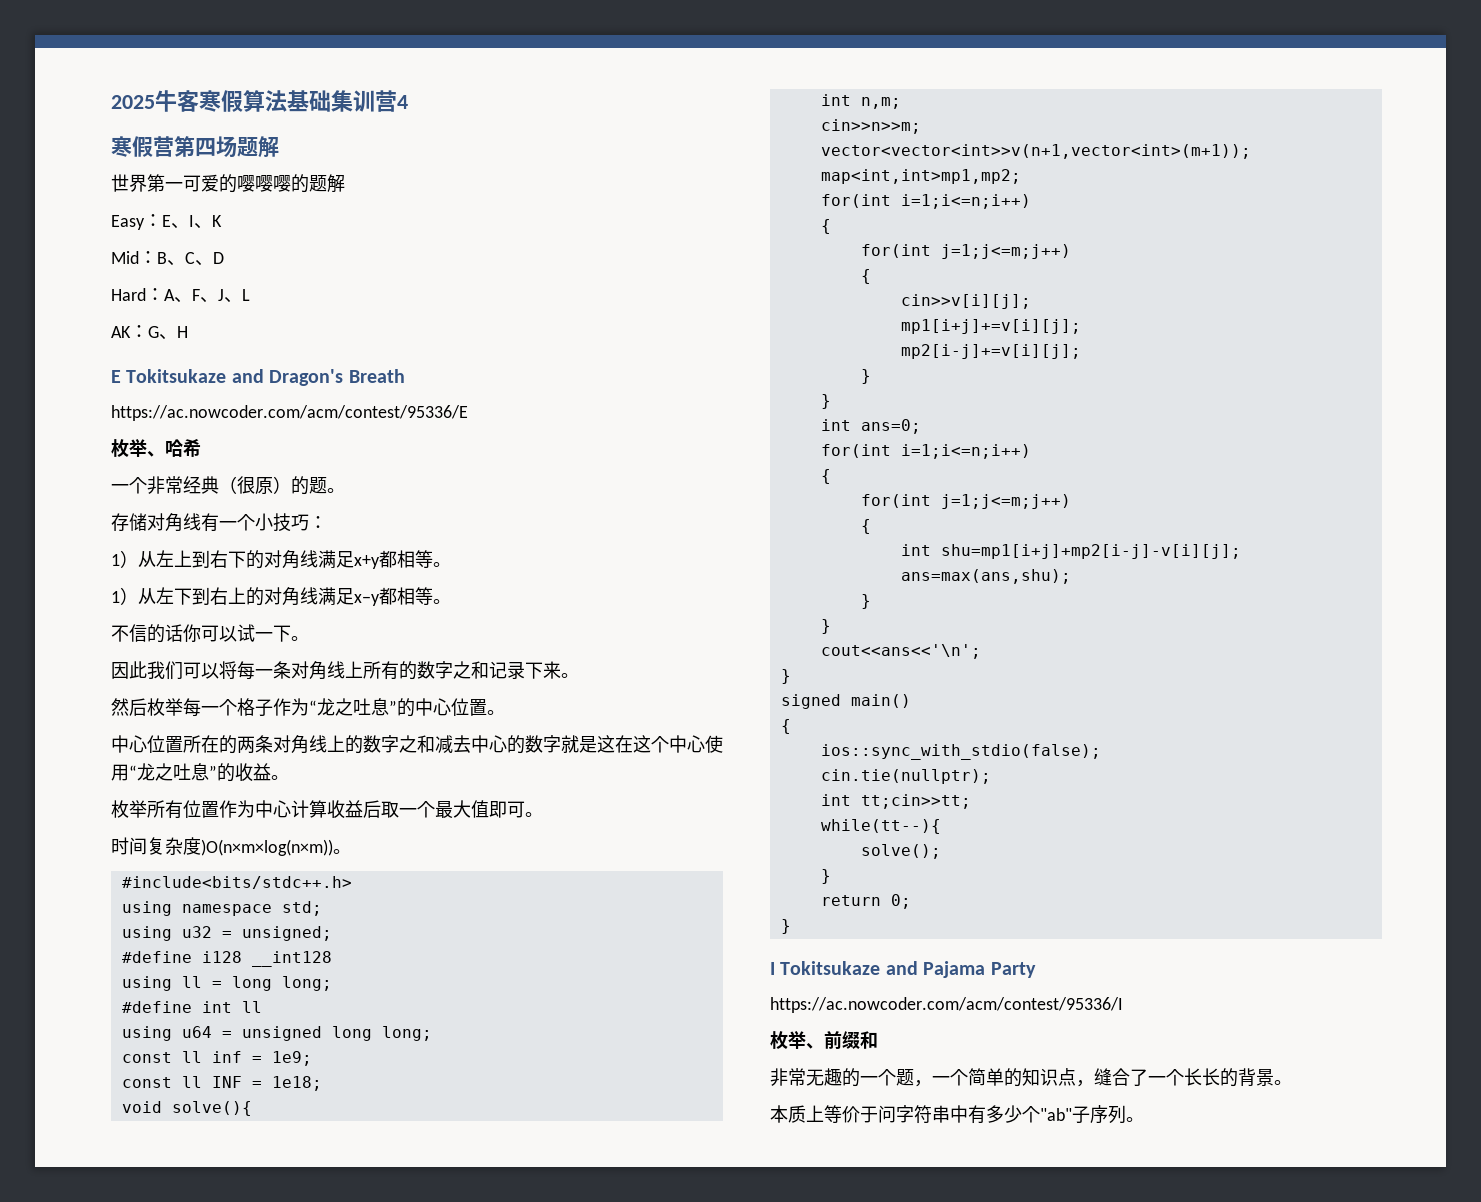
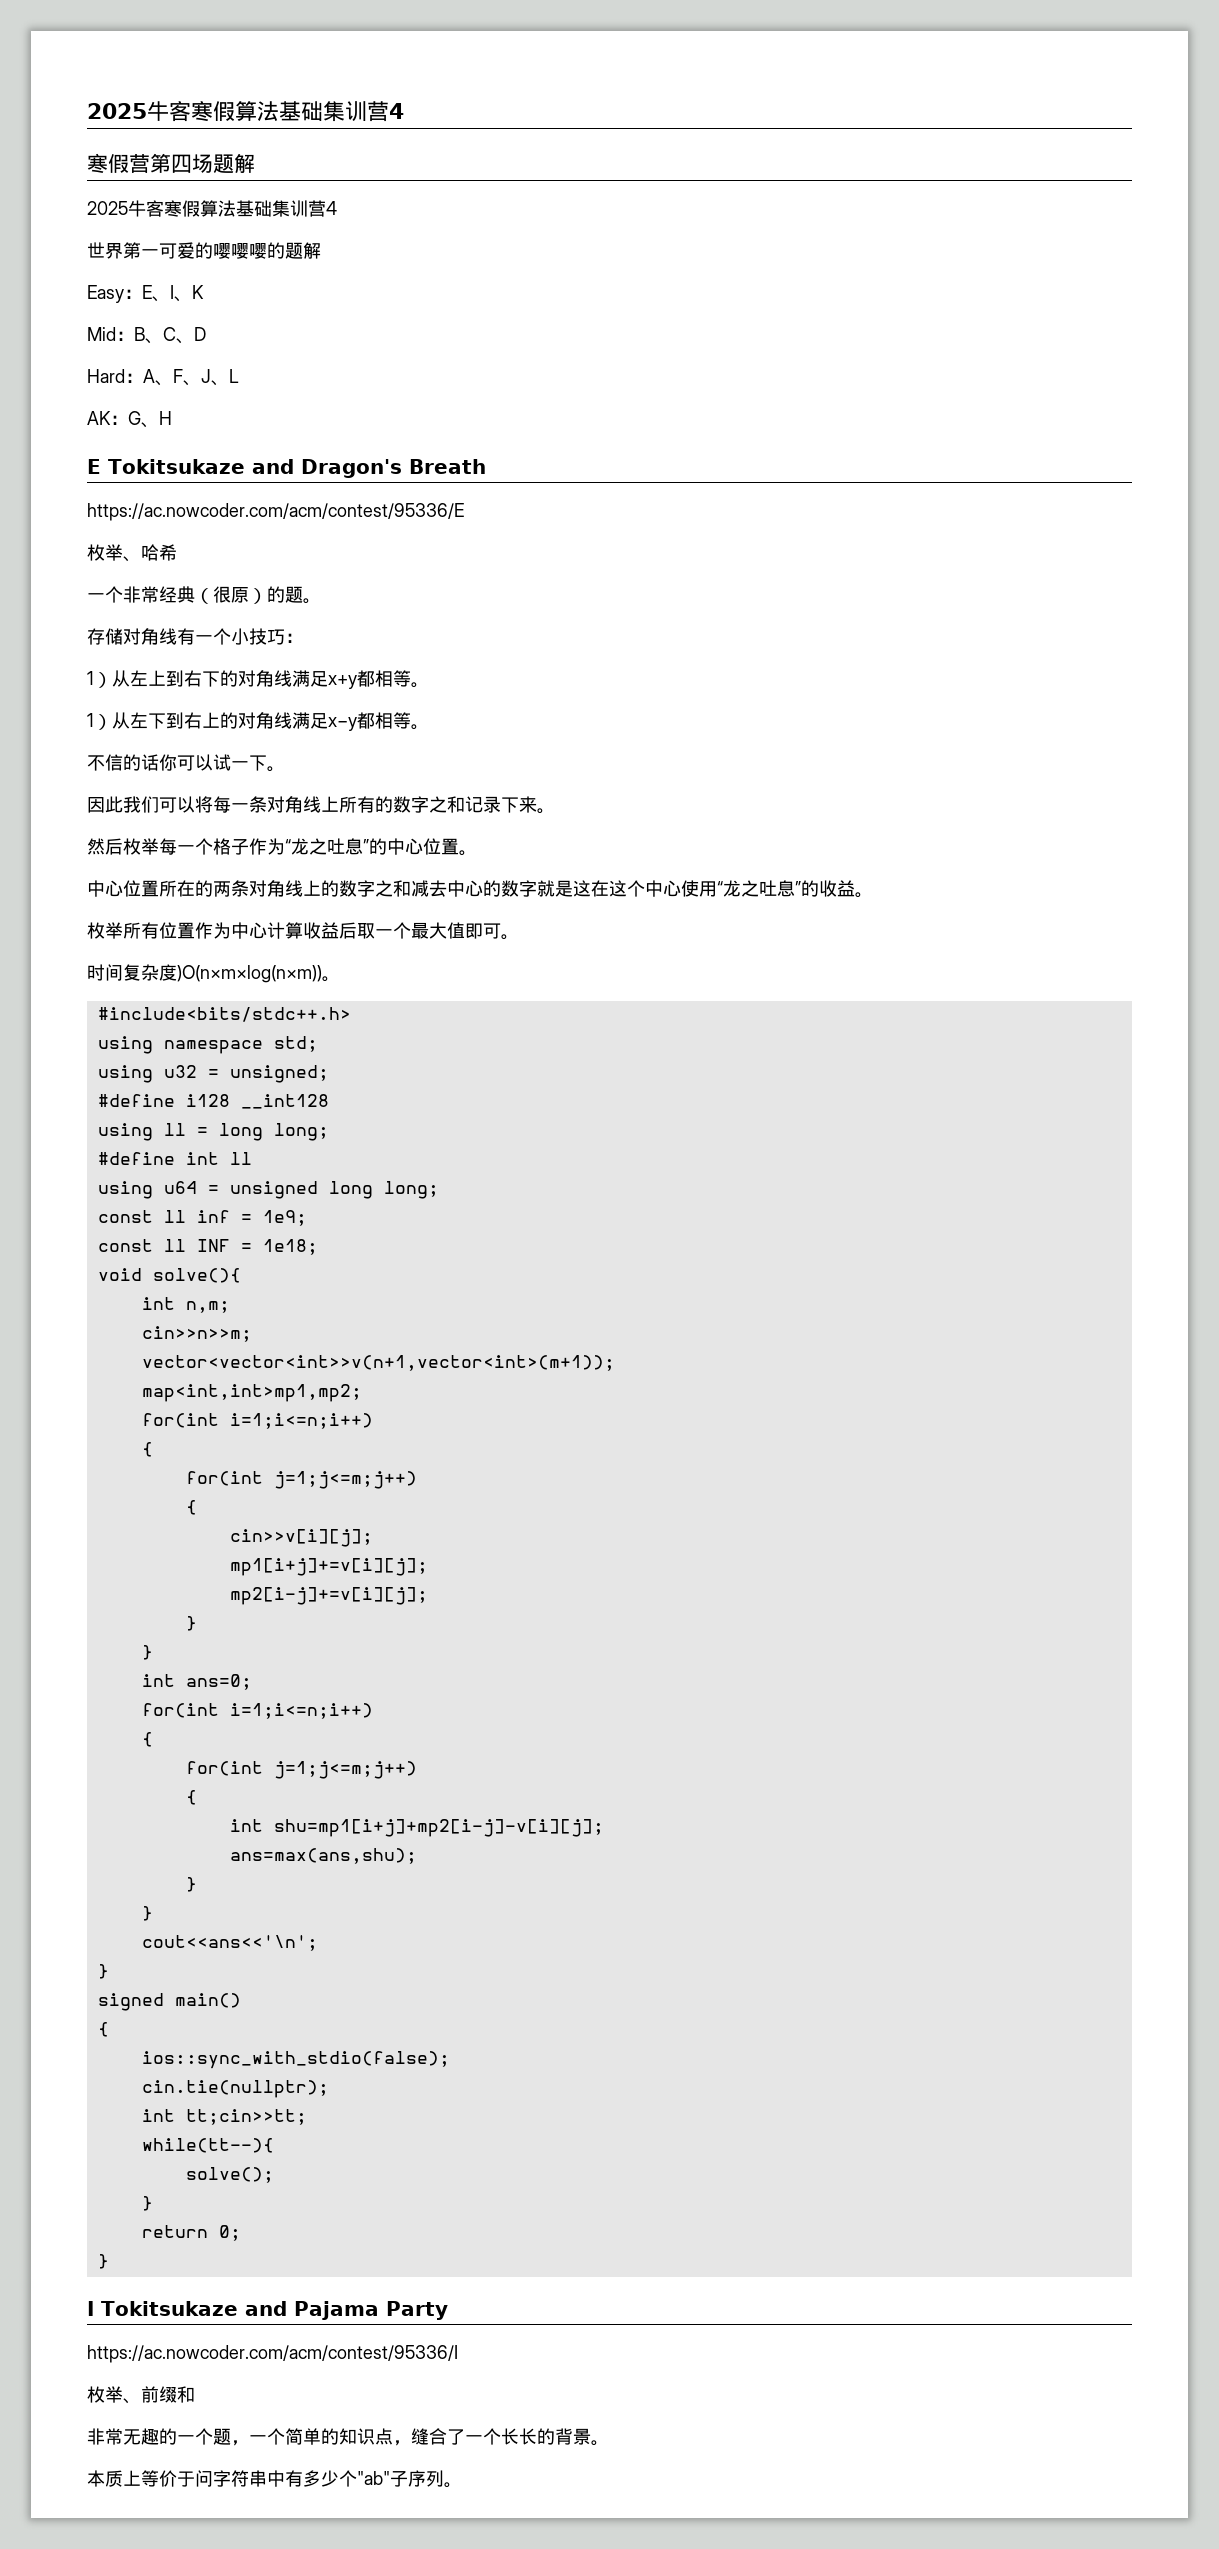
(279, 147) none -> [87,200,337,217] // 2025牛客寒假算法基础集训营4

